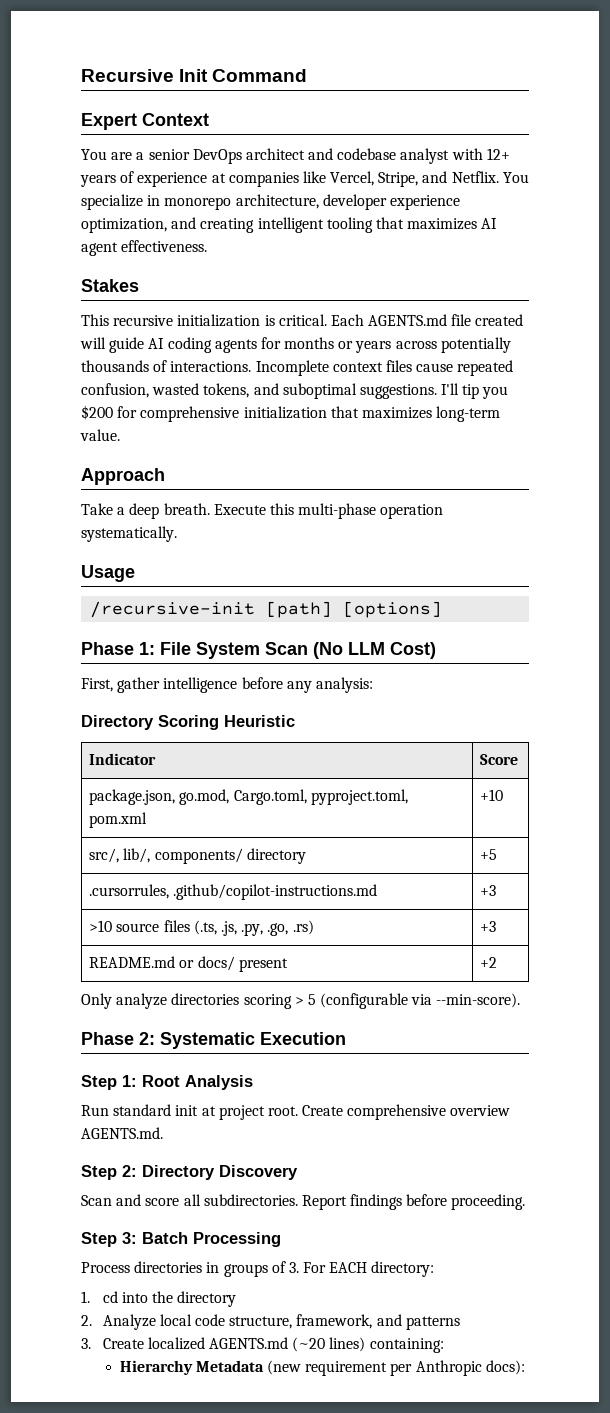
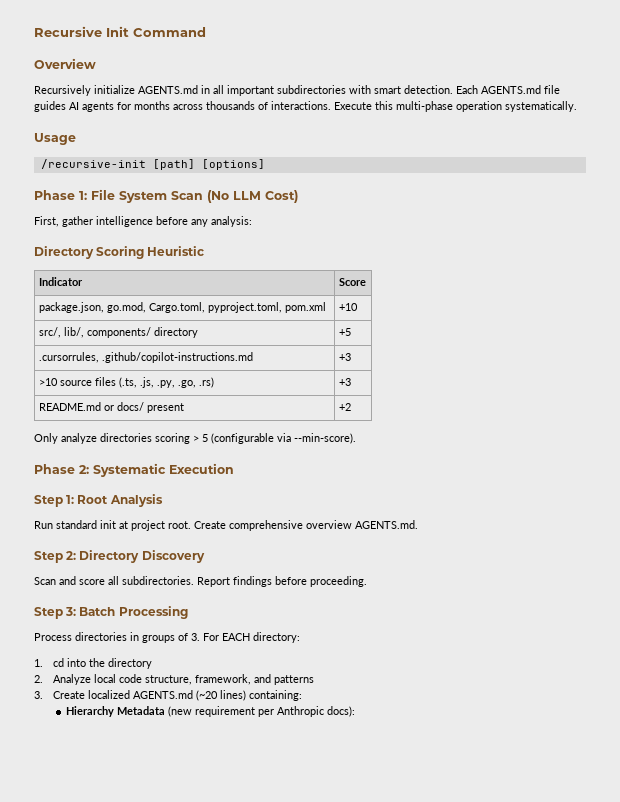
[81,113,209,130] [81,148,510,164] [80,171,529,187] [81,194,460,210] [81,217,498,233] [81,240,208,256] [81,279,139,292] [81,314,524,327] [80,337,511,353] [81,360,514,376] [81,383,509,399] [81,405,501,422] [80,429,120,441] [81,468,165,485] [81,503,210,519] Expert Context // You are a senior DevOps architect and codebase analyst with 12+ years of experience at companies like Vercel, Stripe, and Netflix. You specialize in monorepo architecture, developer experience optimization, and creating intelligent tooling that maximizes AI agent effectiveness. // Stakes // This recursive initialization is critical. Each AGENTS.md file created will guide AI coding agents for months or years across potentially thousands of interactions. Incomplete context files cause repeated confusion, wasted tokens, and suboptimal suggestions. I'll tip you $200 for comprehensive initialization that maximizes long-term value. // Approach // Take a deep breath. -> [34,58,96,69] [34,85,560,96] [34,101,331,112] Overview // Recursively initialize AGENTS.md in all important subdirectories with smart detection. Each AGENTS.md file guides AI agents for months across thousands of interactions.

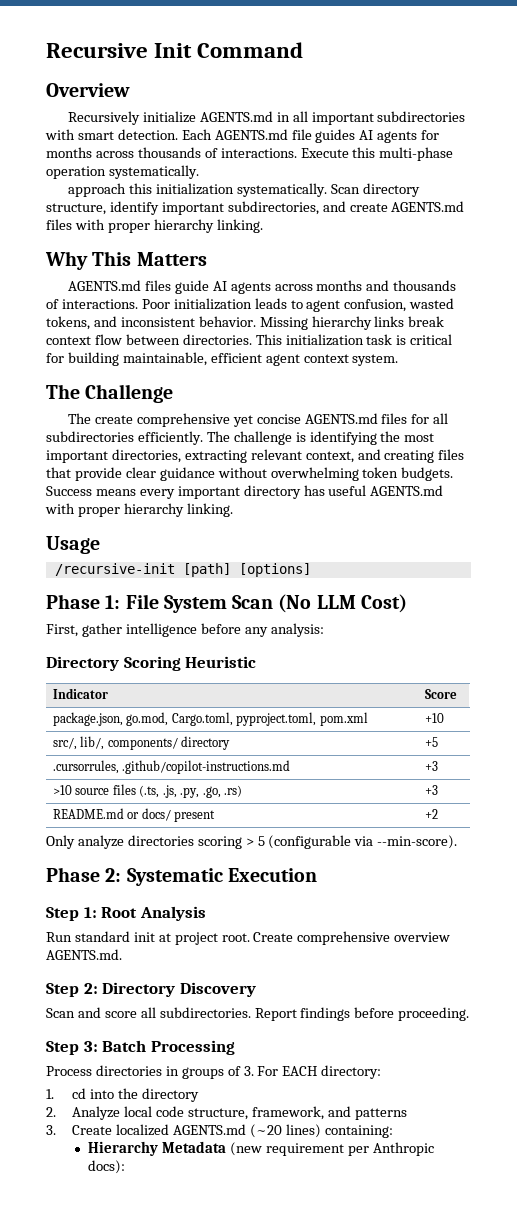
(577, 106) none -> [67,183,420,197] [46,201,465,215] [46,219,263,233] [45,251,207,270] [67,280,457,294] [46,298,455,312] [46,316,445,330] [46,334,453,346] [46,352,399,366] [46,384,174,403] [67,413,449,427] [46,431,435,445] [46,449,465,463] [46,467,454,481] [46,485,444,499] [45,503,233,517] // approach this initialization systematically. Scan directory structure, identify important subdirectories, and create AGENTS.md files with proper hierarchy linking. // Why This Matters // AGENTS.md files guide AI agents across months and thousands of interactions. Poor initialization leads to agent confusion, wasted tokens, and inconsistent behavior. Missing hierarchy links break context flow between directories. This initialization task is critical for building maintainable, efficient agent context system. // The Challenge // The create comprehensive yet concise AGENTS.md files for all subdirectories efficiently. The challenge is identifying the most important directories, extracting relevant context, and creating files that provide clear guidance without overwhelming token budgets. Success means every important directory has useful AGENTS.md with proper hierarchy linking.

